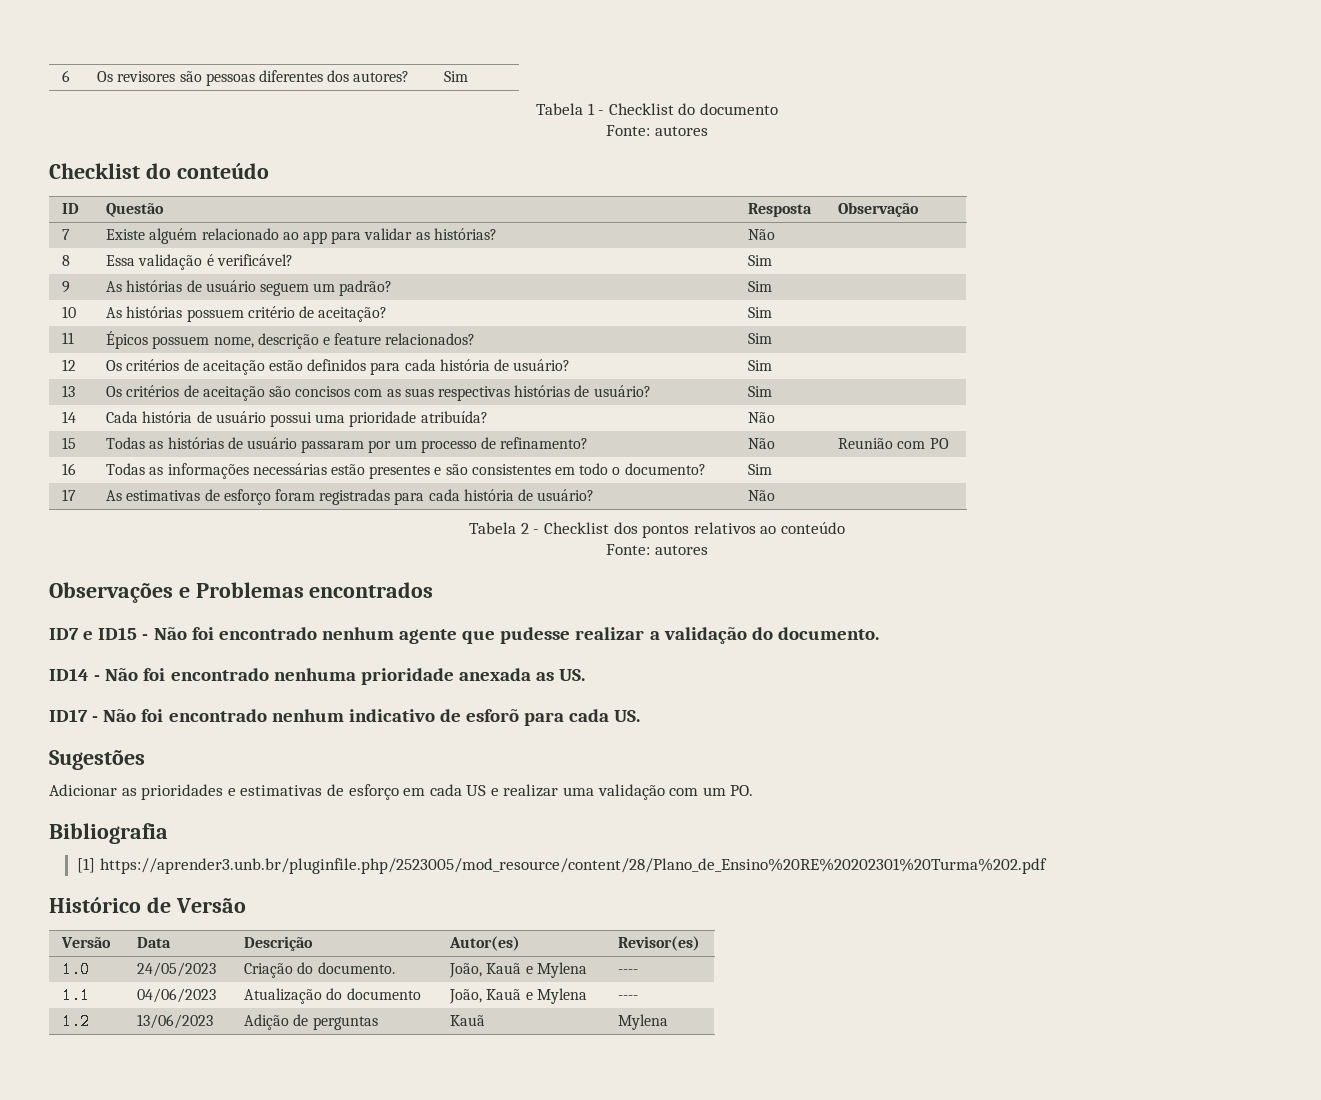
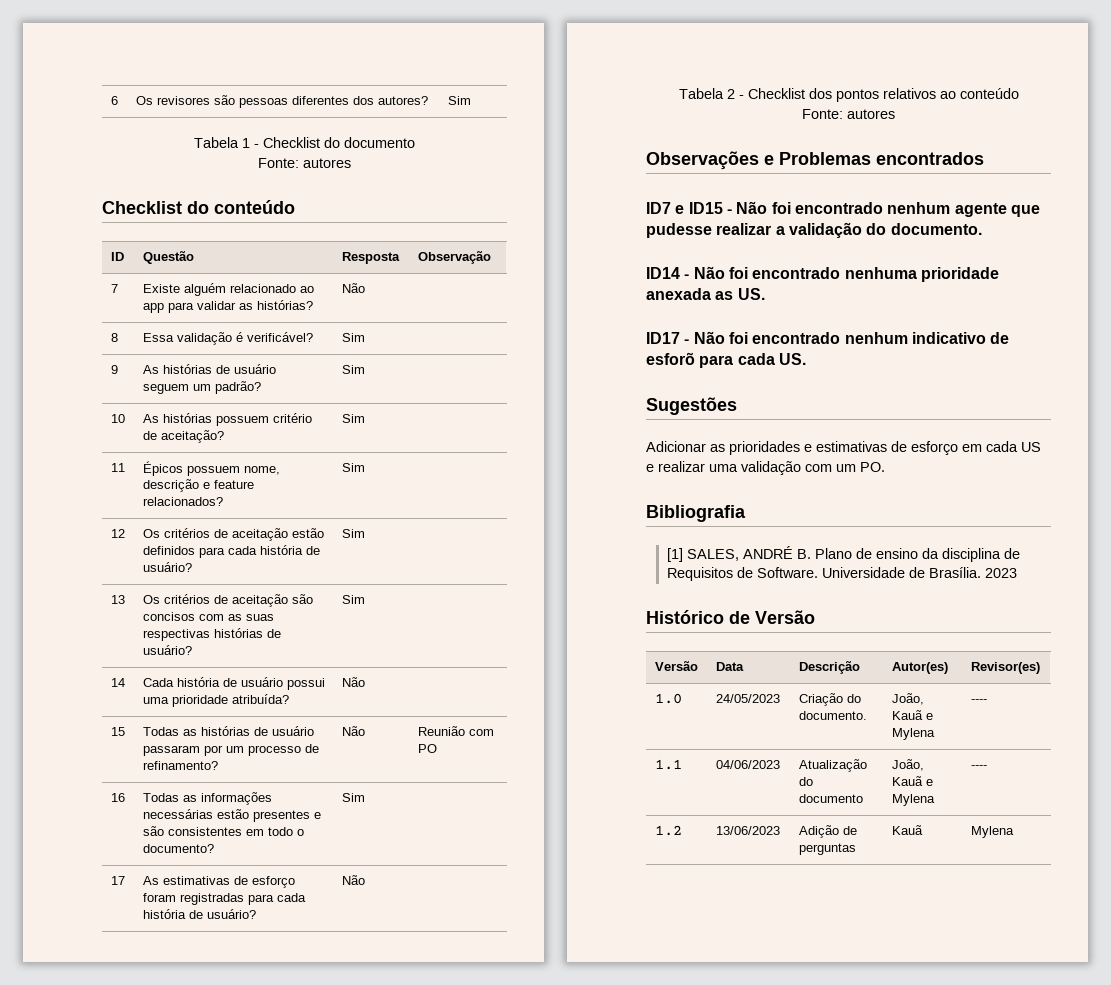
[99,858,1047,874] https://aprender3.unb.br/pluginfile.php/2523005/mod_resource/content/28/Plano_de_Ensino%20RE%20202301%20Turma%202.pdf -> [686,546,1020,562] [666,567,1017,581] SALES, ANDRÉ B. Plano de ensino da disciplina de Requisitos de Software. Universidade de Brasília. 2023

